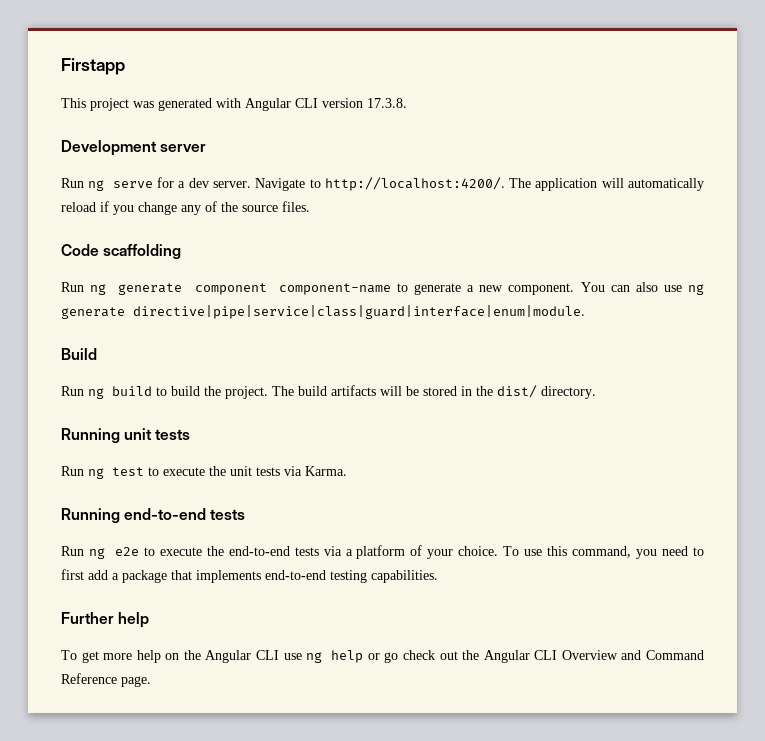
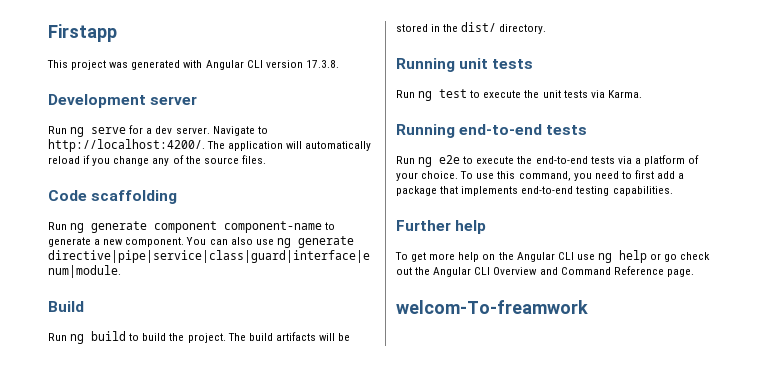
(151, 681) none -> [396,300,588,314] // welcom-To-freamwork

